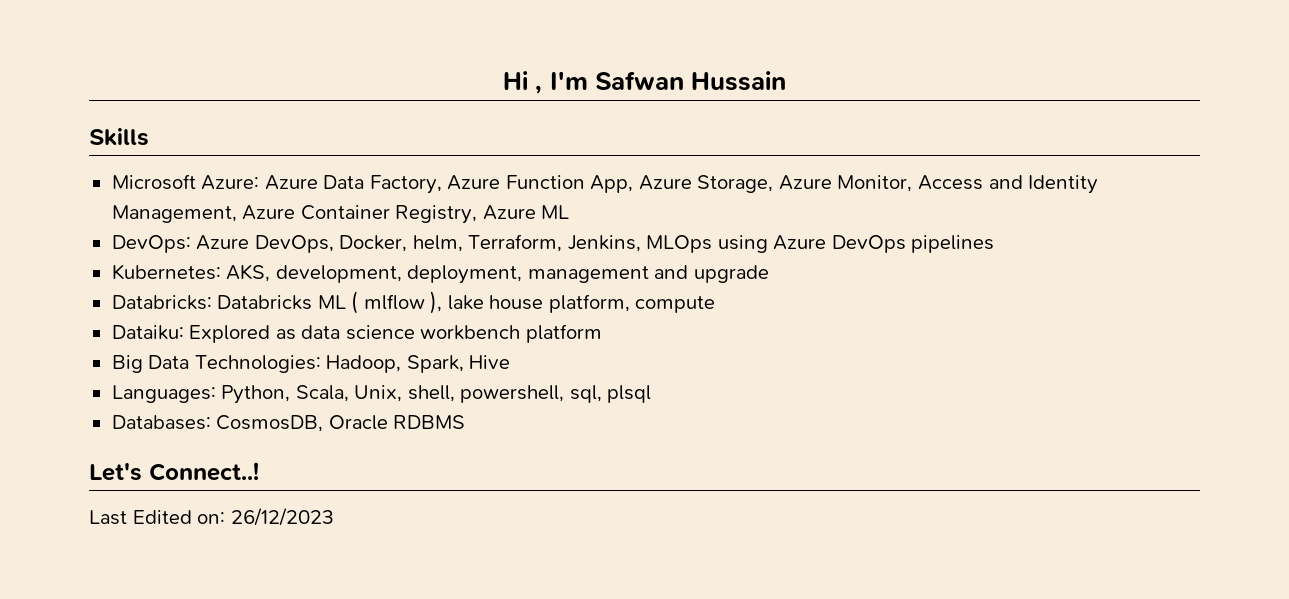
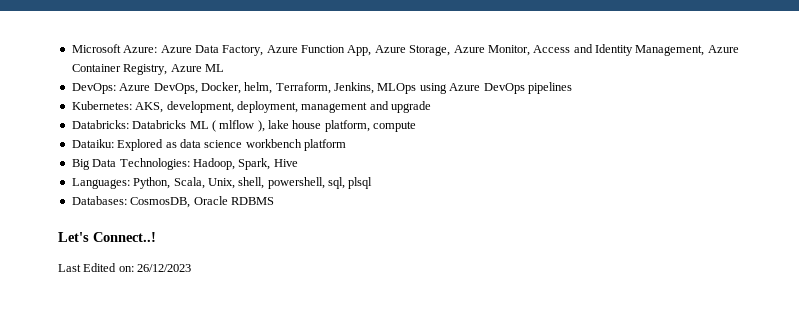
[503,71,786,94] [89,128,149,146] Hi , I'm Safwan Hussain // Skills // -> (71, 48) none

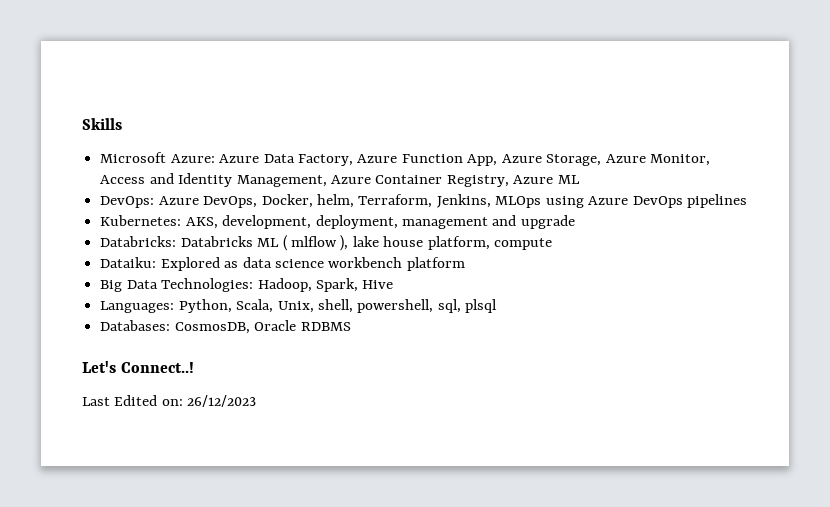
(71, 48) none -> [82,118,122,130] Skills //

